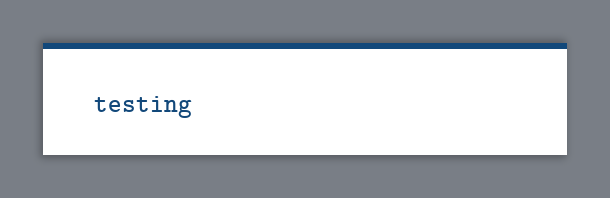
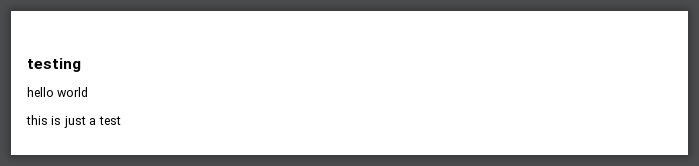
(192, 107) none -> [27,87,89,97] [26,115,121,128] // hello world // this is just a test

